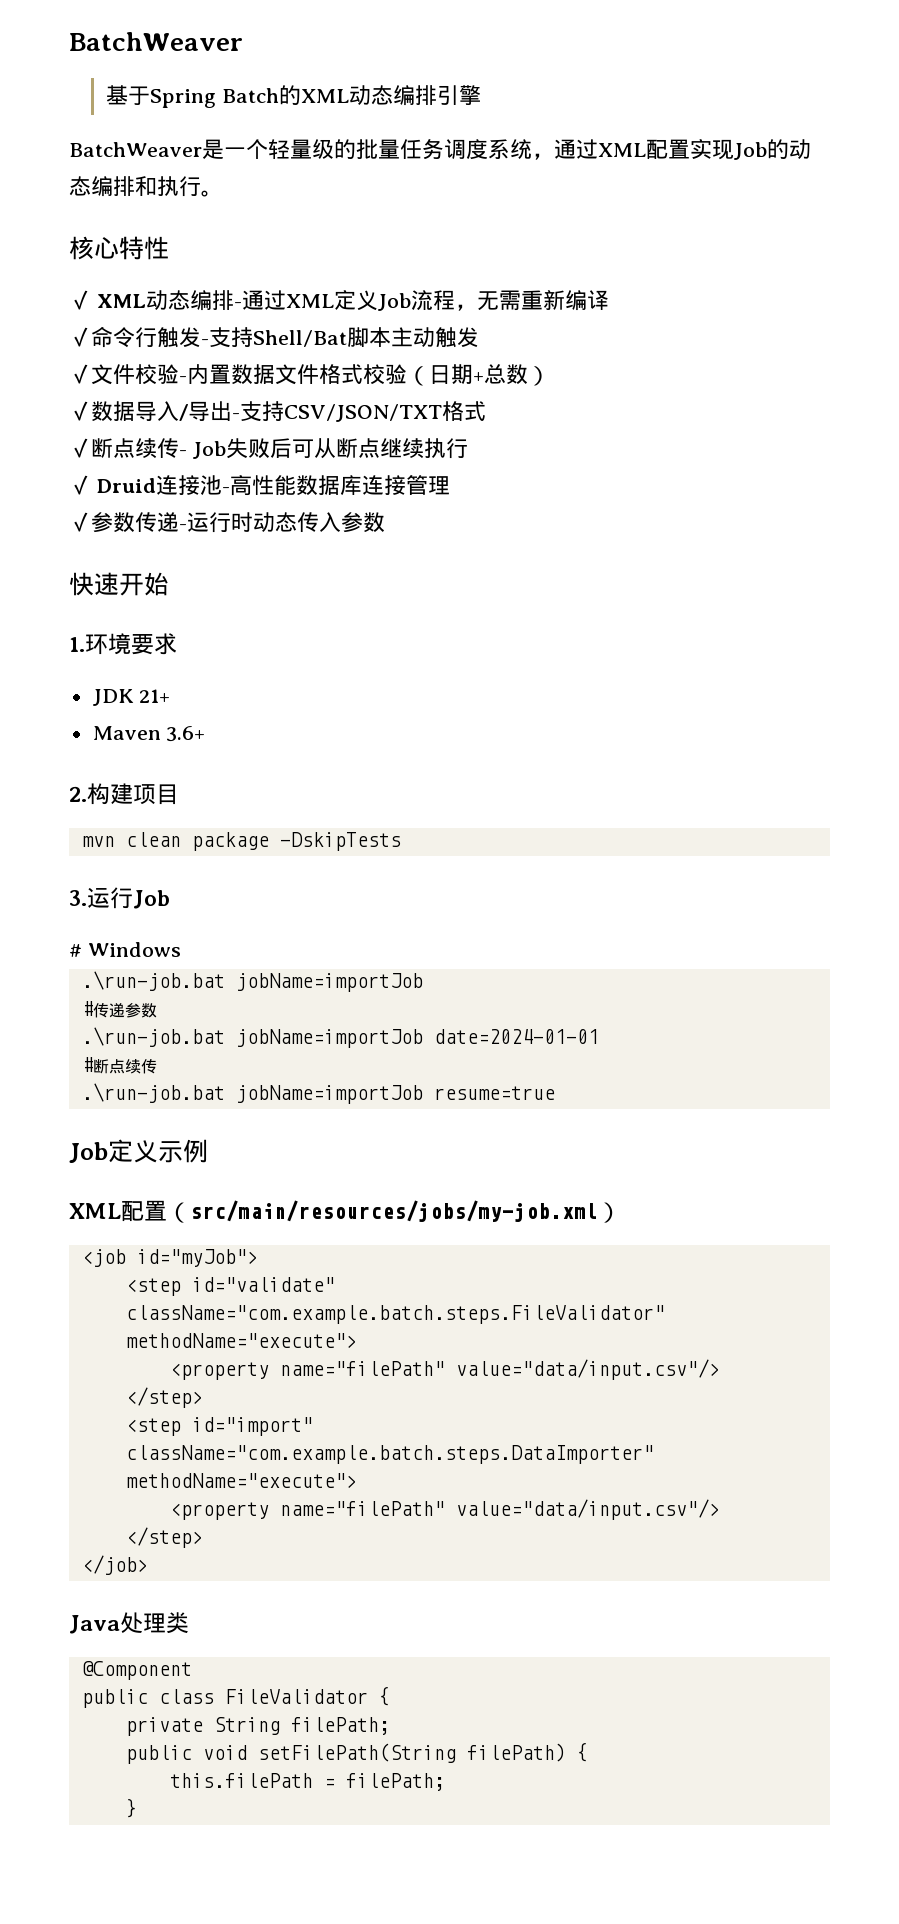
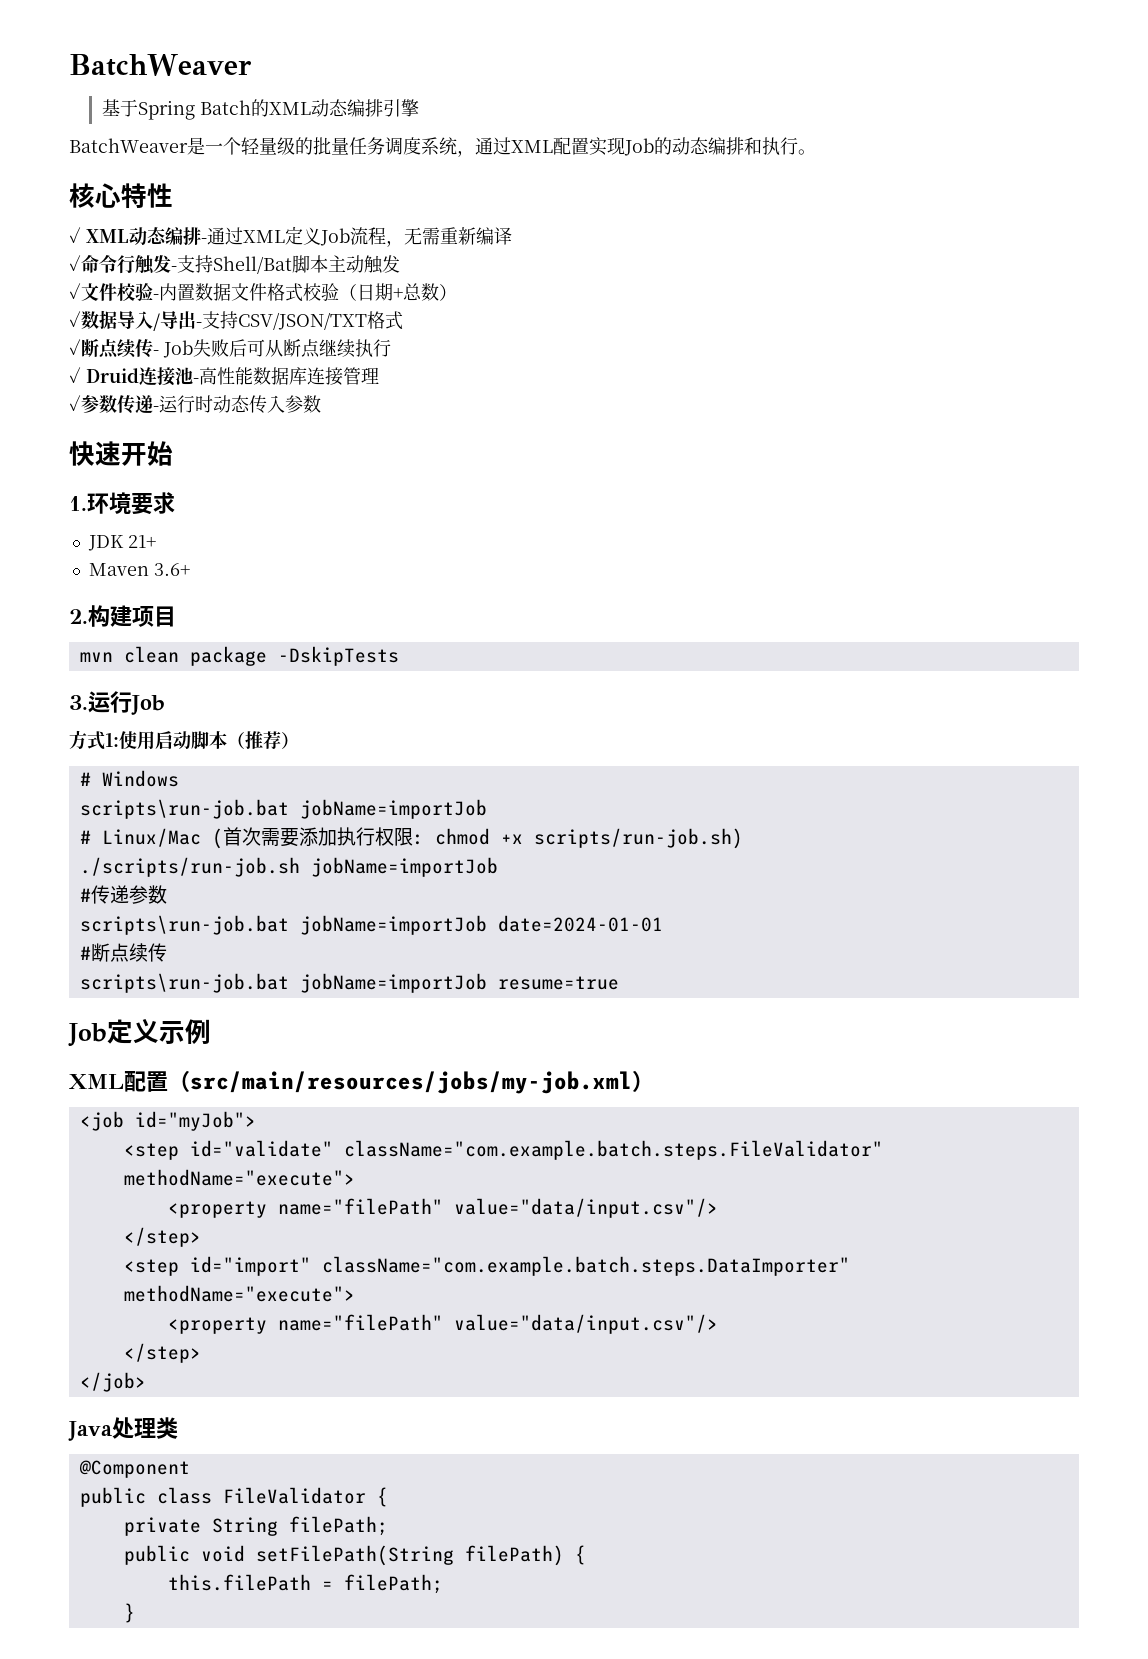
[69,942,181,957] [81,971,225,991] # Windows // .\run-job.bat -> [69,730,299,750] [79,770,179,787] [79,799,487,819] [79,827,743,849] [79,857,300,877] 方式1:使用启动脚本（推荐） // # Windows // scripts\run-job.bat jobName=importJob // # Linux/Mac (首次需要添加执行权限: chmod +x scripts/run-job.sh) // ./scripts/run-job.sh
[81,1027,225,1047] .\run-job.bat -> [79,915,289,935] scripts\run-job.bat
[81,1083,225,1103] .\run-job.bat -> [79,973,289,993] scripts\run-job.bat

